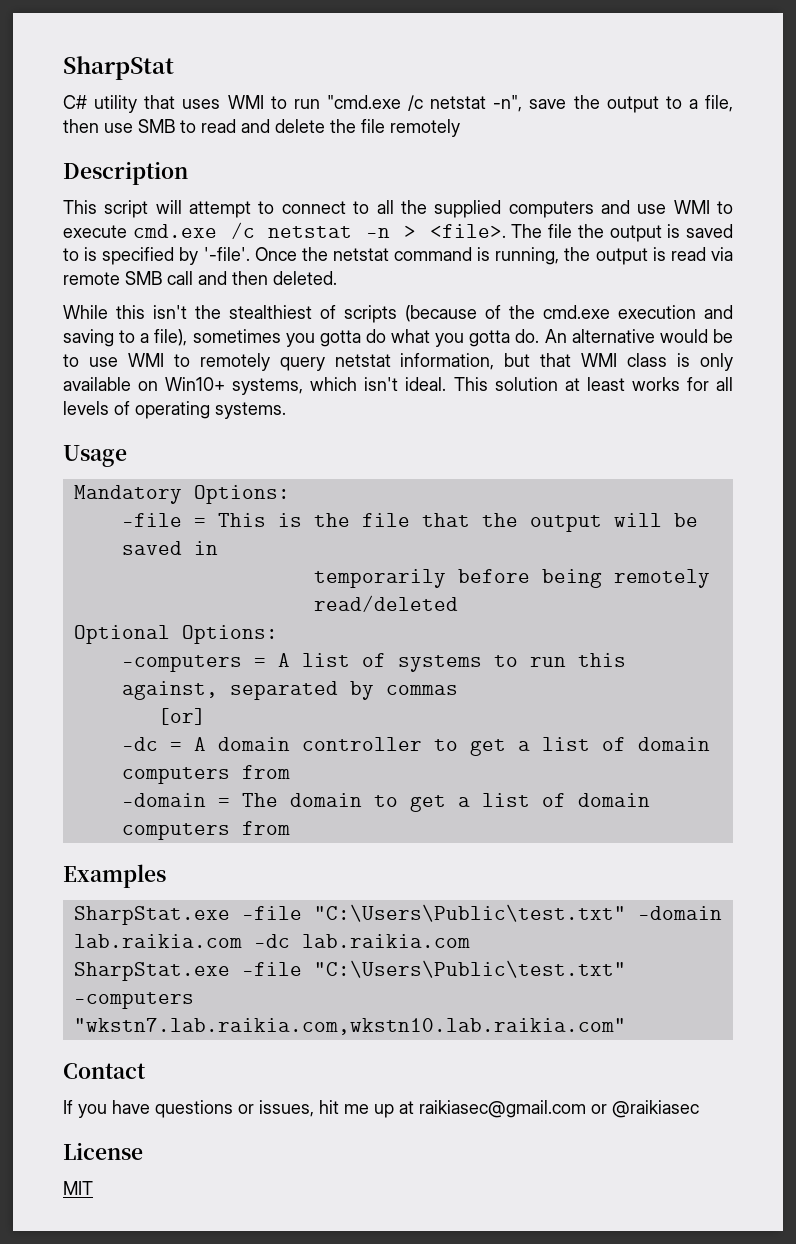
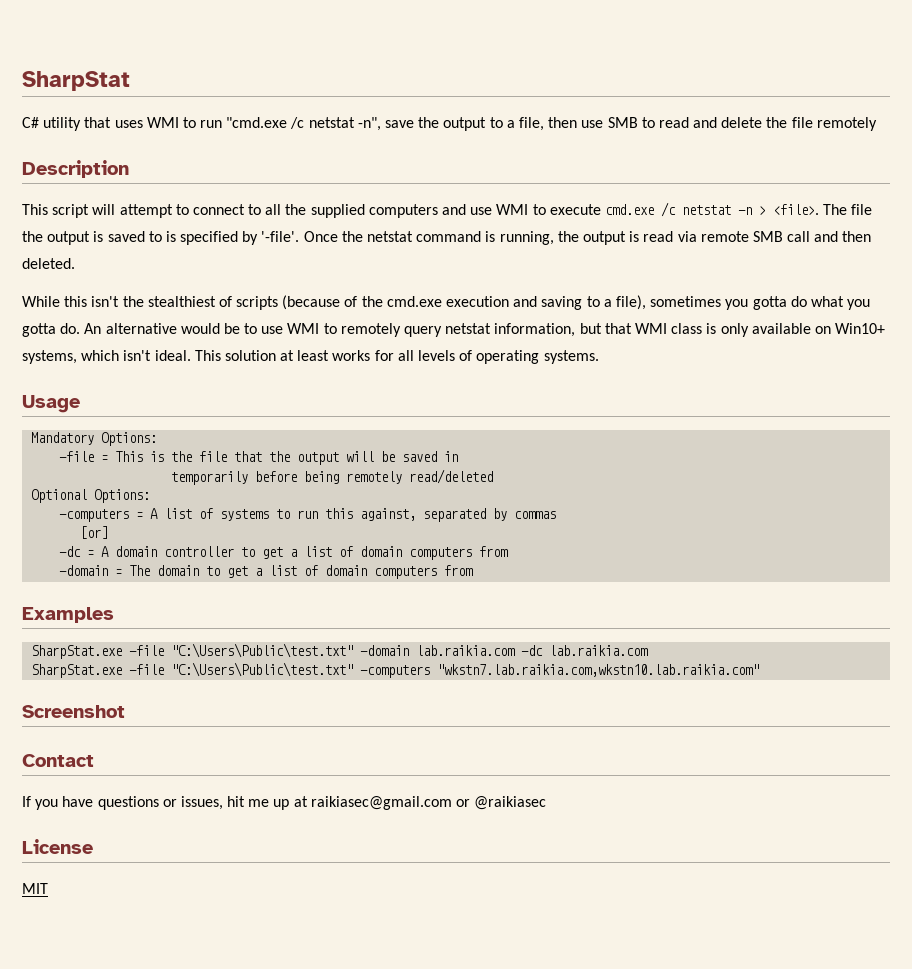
(626, 1026) none -> [22,705,125,718] // Screenshot

